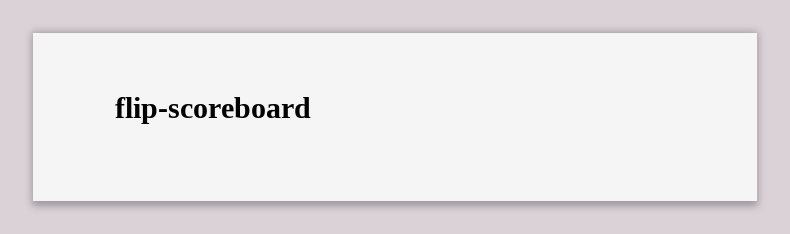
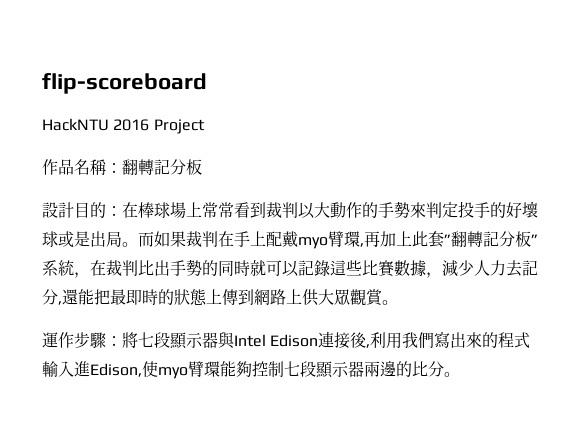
(311, 110) none -> [42,118,205,134] [42,159,202,176] [42,201,538,219] [42,231,538,249] [42,259,538,278] [42,289,398,306] [42,331,531,349] [42,361,460,379] // HackNTU 2016 Project // 作品名稱：翻轉記分板 // 設計目的：在棒球場上常常看到裁判以大動作的手勢來判定投手的好壞球或是出局。而如果裁判在手上配戴myo臂環,再加上此套”翻轉記分板”系統，在裁判比出手勢的同時就可以記錄這些比賽數據，減少人力去記分,還能把最即時的狀態上傳到網路上供大眾觀賞。 // 運作步驟：將七段顯示器與Intel Edison連接後,利用我們寫出來的程式輸入進Edison,使myo臂環能夠控制七段顯示器兩邊的比分。

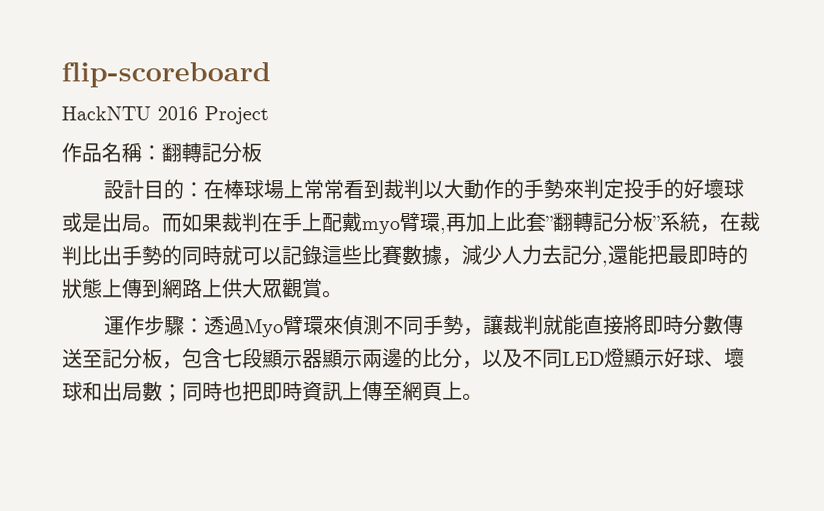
[122,331,531,349] [42,361,444,379] 將七段顯示器與Intel Edison連接後,利用我們寫出來的程式輸入進Edison,使myo臂環能夠控制七段顯示器兩邊的比分 -> [203,314,744,338] [62,347,745,370] [62,380,463,403] 透過Myo臂環來偵測不同手勢，讓裁判就能直接將即時分數傳送至記分板，包含七段顯示器顯示兩邊的比分，以及不同LED燈顯示好球、壞球和出局數；同時也把即時資訊上傳至網頁上

